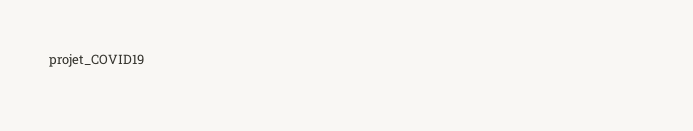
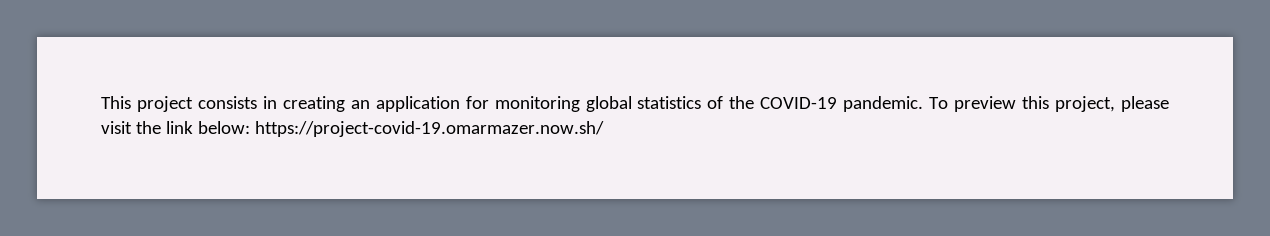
[49,54,144,67] projet_COVID19 -> [101,96,1169,112] [101,121,604,137] This project consists in creating an application for monitoring global statistics of the COVID-19 pandemic. To preview this project, please visit the link below: https://project-covid-19.omarmazer.now.sh/

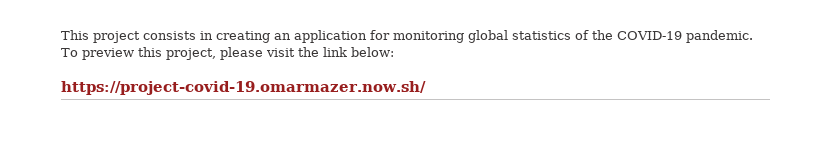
(250, 127) none -> (394, 52) //

